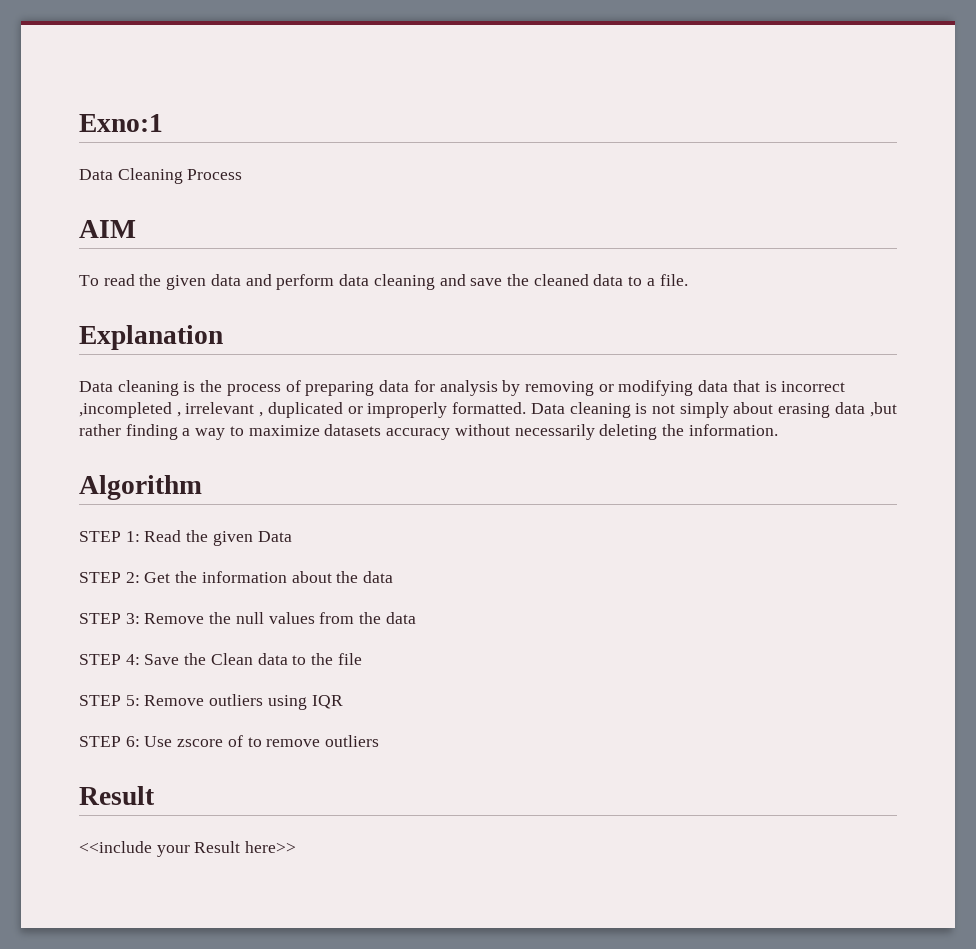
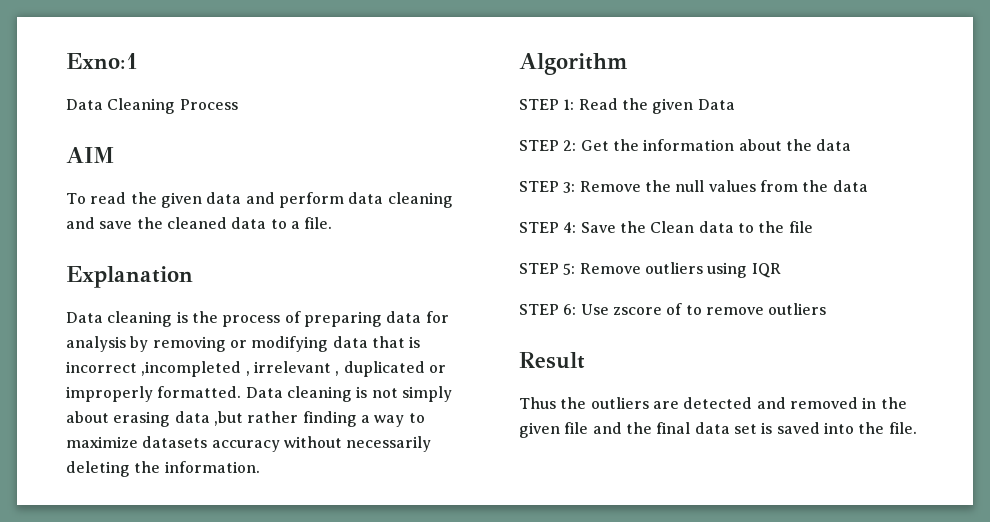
[79,841,297,857] <<include your Result here>> -> [519,397,907,409] [519,422,917,438] Thus the outliers are detected and removed in the given file and the final data set is saved into the file.

